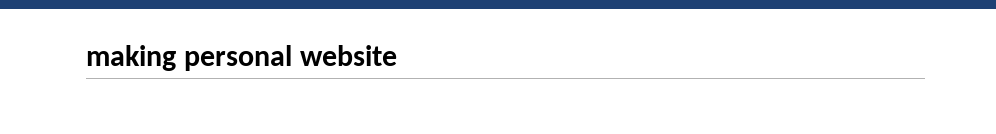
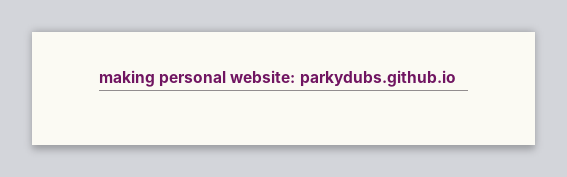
[300,45,398,66] website -> [230,70,456,87] website: parkydubs.github.io

